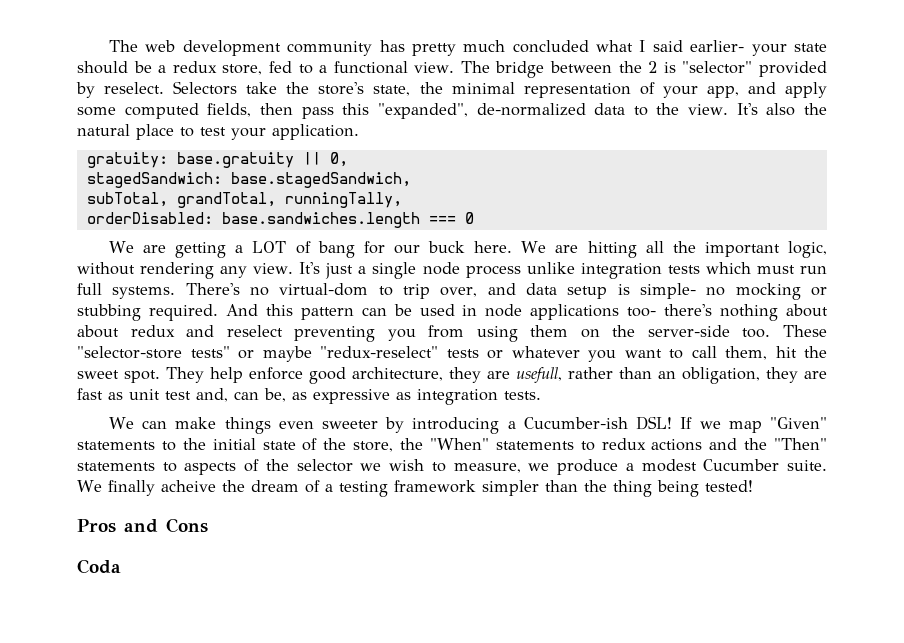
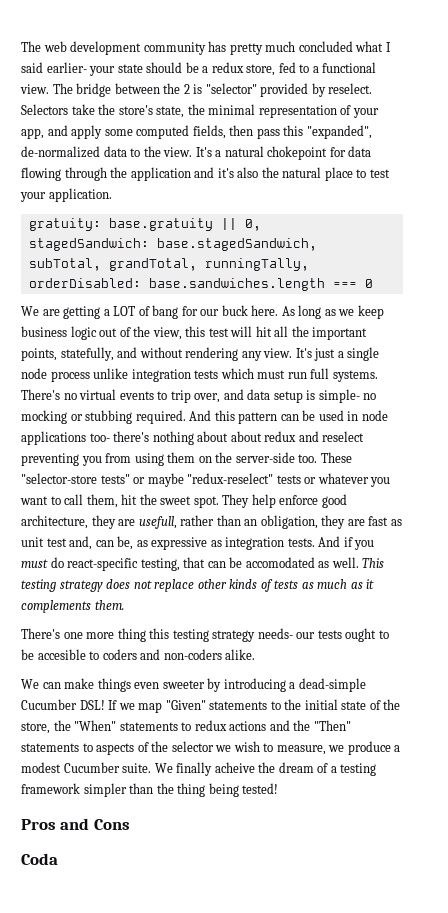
(758, 109) none -> [215,146,372,160] [21,167,234,181] a natural chokepoint for data flowing through the application and it's
[521,241,827,258] We are hitting all the important logic, -> [281,305,384,319] [21,326,368,340] [21,347,138,361] As long as we keep business logic out of the view, this test will hit all the important points, statefully, and
[279,283,369,296] virtual-dom -> [79,389,154,400] virtual events
(541, 395) none -> [318,536,375,550] [21,557,385,571] [21,579,375,592] [21,600,124,613] [21,628,389,642] [21,649,256,660] And if you must do react-specific testing, that can be accomodated as well. This testing strategy does not replace other kinds of tests as much as it complements them. // There's one more thing this testing strategy needs- our tests ought to be accesible to coders and non-coders alike.
[523,417,628,429] Cucumber-ish -> [298,678,366,692] [21,699,77,710] dead-simple Cucumber

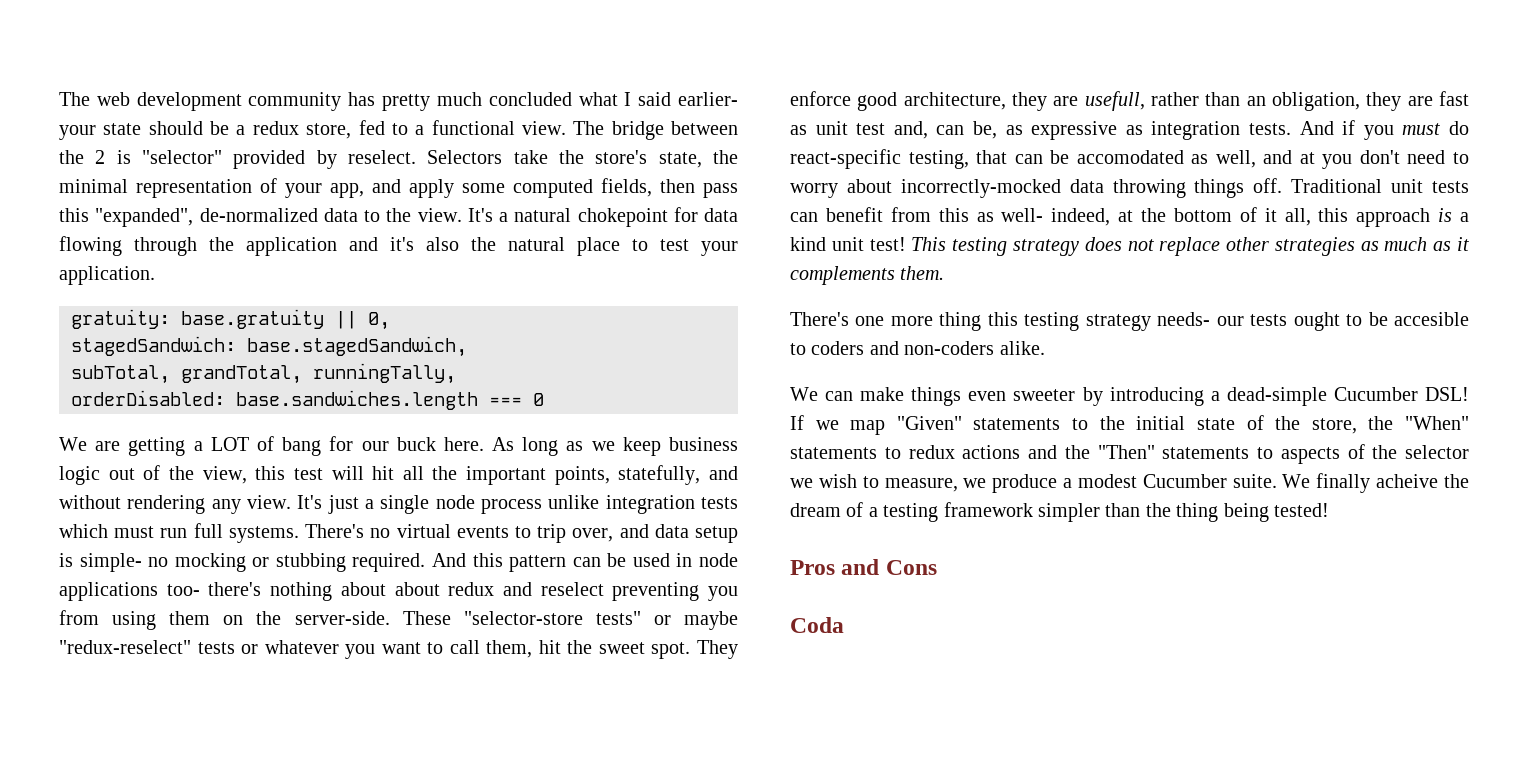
[235,452,318,463] server-side too. -> [294,611,390,625] server-side.
[251,494,276,508] help -> (739, 649) none
[331,557,359,568] well. -> [1215,150,1469,169] [790,178,1469,198] [790,207,1469,227] [790,237,906,251] well, and at you don't need to worry about incorrectly-mocked data throwing things off. Traditional unit tests can benefit from this as well- indeed, at the bottom of it all, this approach is a kind unit test!
[229,579,299,592] kinds of tests -> [1274,237,1355,256] strategies

